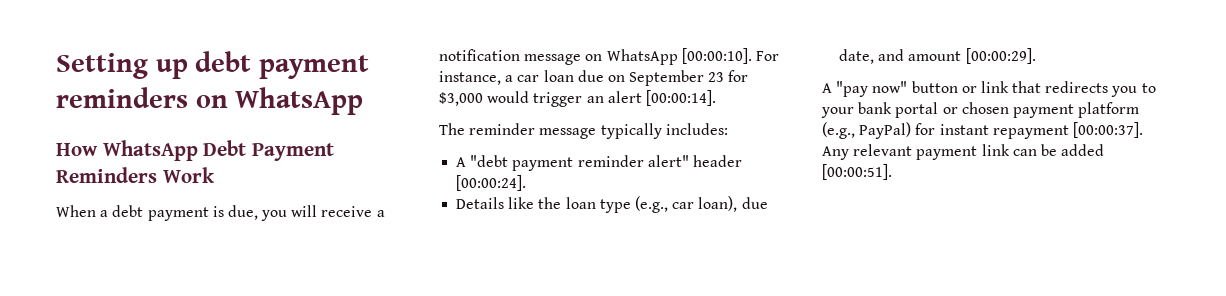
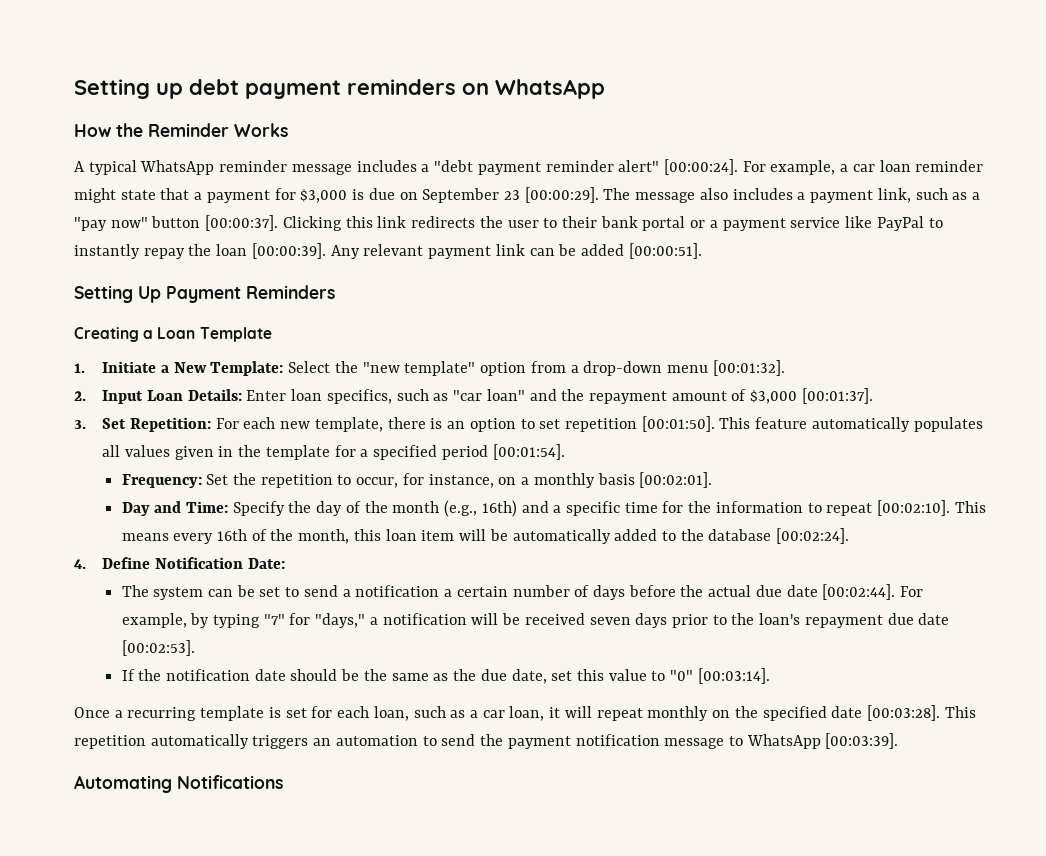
[102,140,335,161] [56,167,215,183] [56,205,385,221] [439,48,779,65] [439,70,749,86] [439,90,716,107] [439,123,728,139] [456,155,742,171] [456,175,527,191] [456,196,768,213] [839,48,1036,64] [822,81,1156,97] [821,102,1140,118] [822,122,1143,139] WhatsApp Debt Payment Reminders Work // When a debt payment is due, you will receive a notification message on WhatsApp [00:00:10]. For instance, a car loan due on September 23 for $3,000 would trigger an alert [00:00:14]. // The reminder message typically includes: // A "debt payment reminder alert" header [00:00:24]. // Details like the loan type (e.g., car loan), due date, and amount [00:00:29]. // A "pay now" button or link that redirects you to your bank portal or chosen payment platform (e.g., PayPal) for instant repayment [00:00:37]. -> [116,123,288,137] [74,159,984,175] [74,187,980,203] [74,215,943,231] [74,243,326,259] the Reminder Works // A typical WhatsApp reminder message includes a "debt payment reminder alert" [00:00:24]. For example, a car loan reminder might state that a payment for $3,000 is due on September 23 [00:00:29]. The message also includes a payment link, such as a "pay now" button [00:00:37]. Clicking this link redirects the user to their bank portal or a payment service like PayPal to instantly repay the loan [00:00:39].
(892, 172) none -> [74,285,335,303] [74,327,272,342] [74,360,785,376] [74,388,873,404] [74,416,983,432] [102,444,565,460] [121,472,713,488] [121,500,986,517] [121,528,850,544] [74,557,285,569] [121,584,924,600] [121,613,950,628] [121,640,195,656] [121,668,770,684] [74,705,976,721] [74,733,899,749] [74,775,283,793] // Setting Up Payment Reminders // Creating a Loan Template // 1. Initiate a New Template: Select the "new template" option from a drop-down menu [00:01:32]. // 2. Input Loan Details: Enter loan specifics, such as "car loan" and the repayment amount of $3,000 [00:01:37]. // 3. Set Repetition: For each new template, there is an option to set repetition [00:01:50]. This feature automatically populates all values given in the template for a specified period [00:01:54]. // Frequency: Set the repetition to occur, for instance, on a monthly basis [00:02:01]. // Day and Time: Specify the day of the month (e.g., 16th) and a specific time for the information to repeat [00:02:10]. This means every 16th of the month, this loan item will be automatically added to the database [00:02:24]. // 4. Define Notification Date: // The system can be set to send a notification a certain number of days before the actual due date [00:02:44]. For example, by typing "7" for "days," a notification will be received seven days prior to the loan's repayment due date [00:02:53]. // If the notification date should be the same as the due date, set this value to "0" [00:03:14]. // Once a recurring template is set for each loan, such as a car loan, it will repeat monthly on the specified date [00:03:28]. This repetition automatically triggers an automation to send the payment notification message to WhatsApp [00:03:39]. // Automating Notifications

